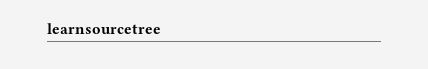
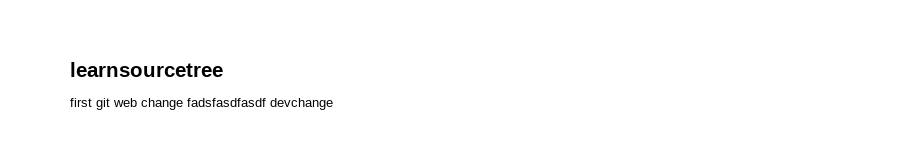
(161, 28) none -> [70,98,333,110] // first git web change fadsfasdfasdf devchange

